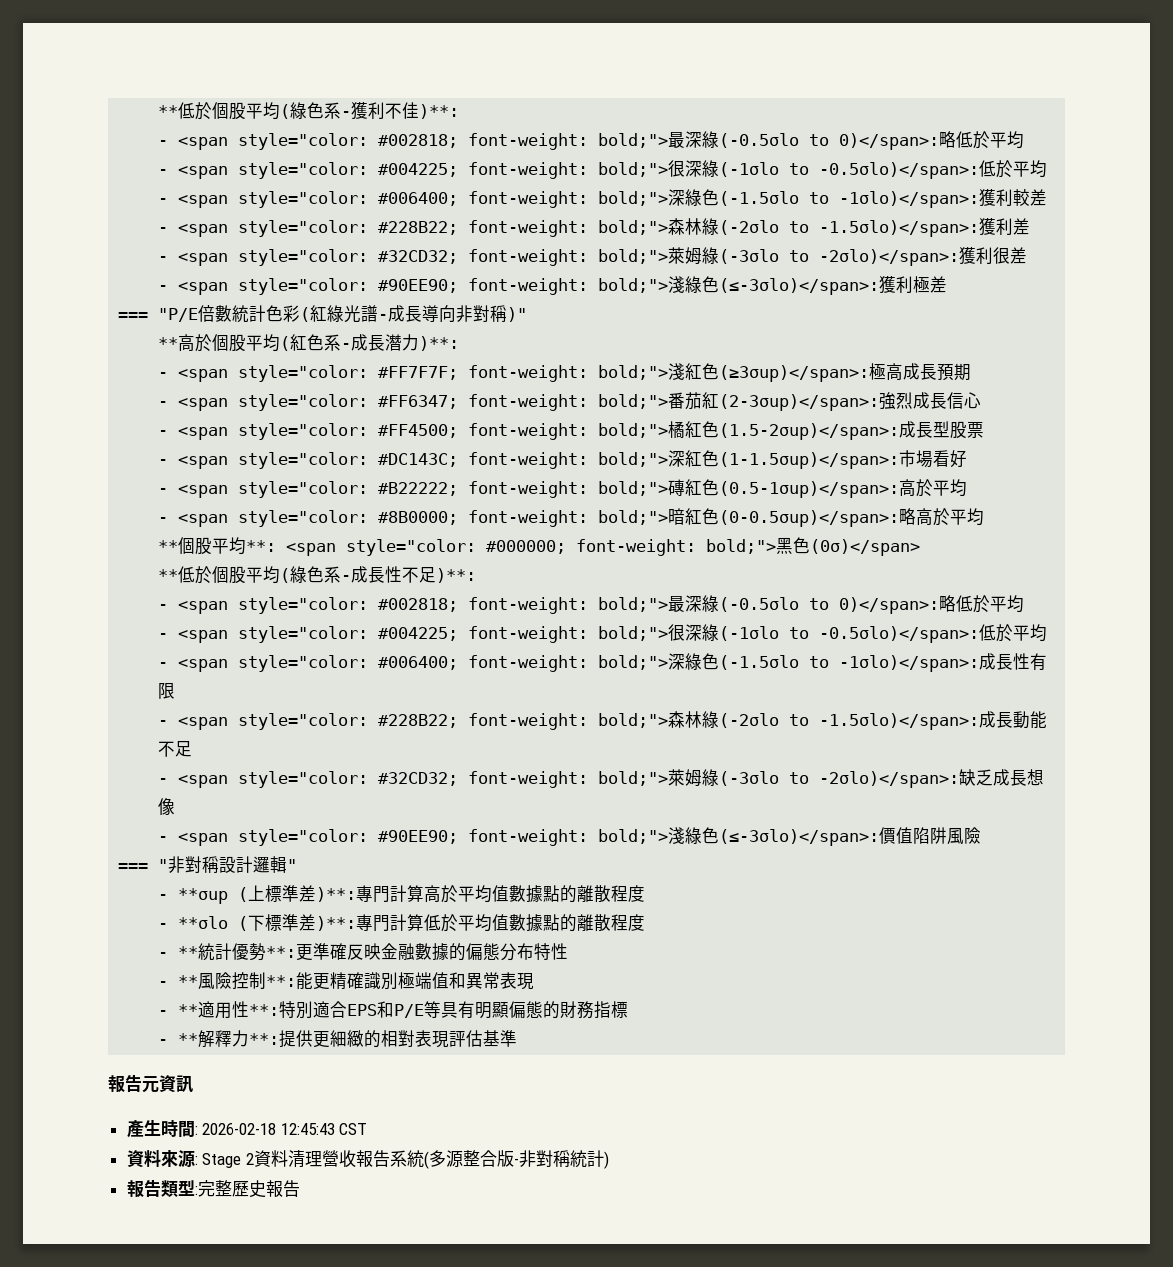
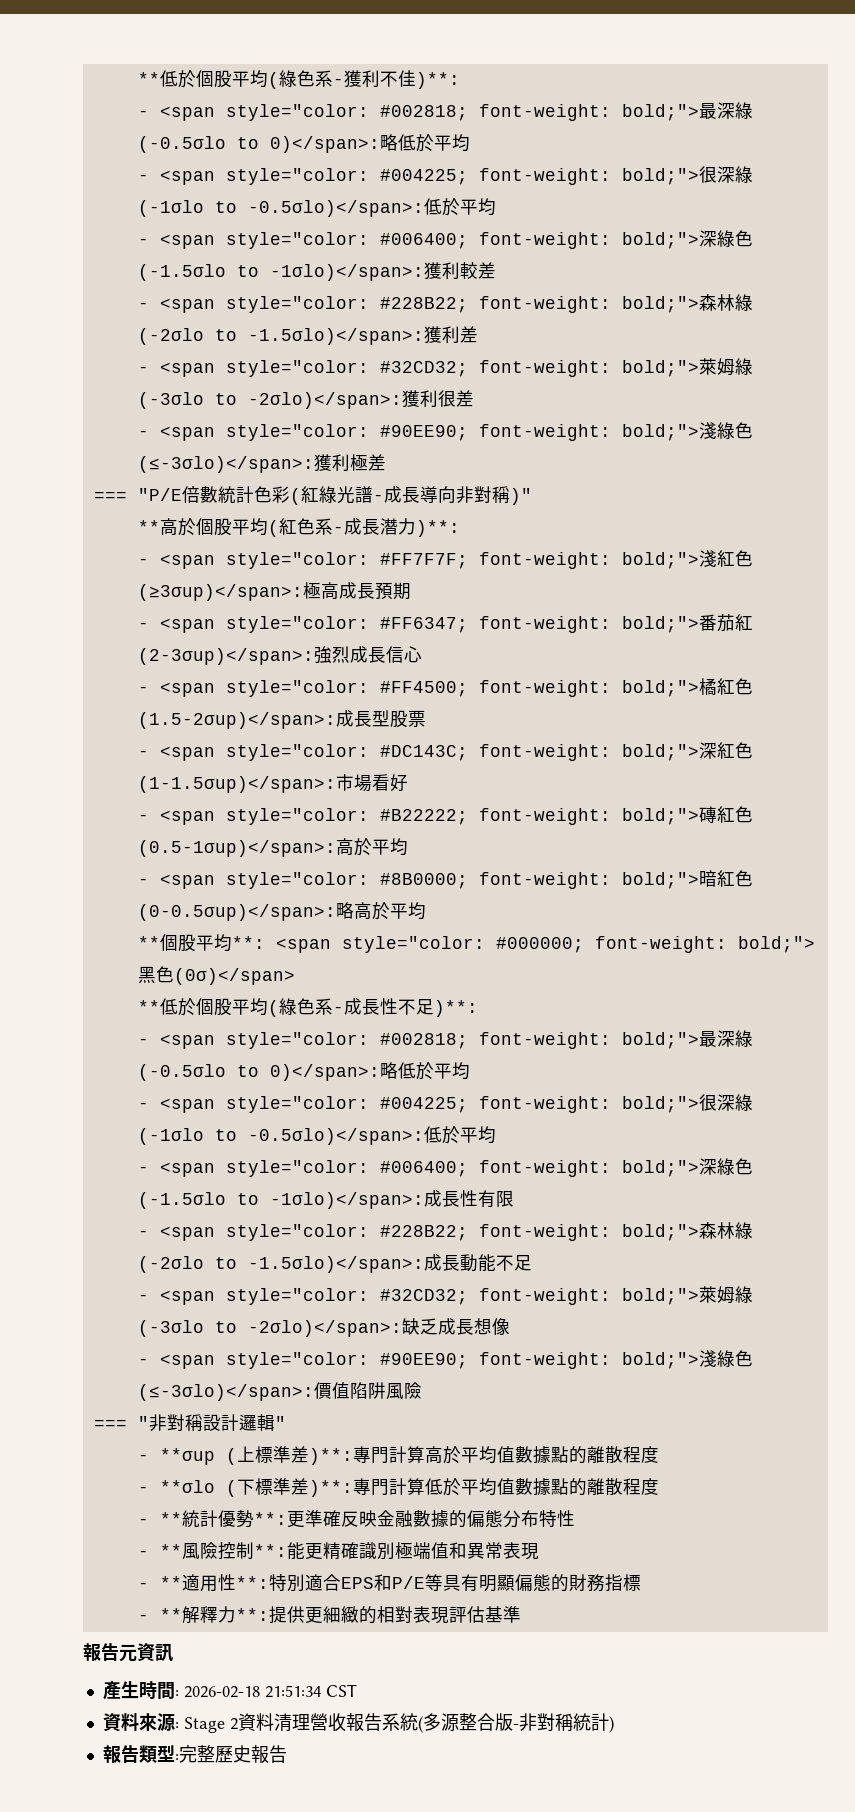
[280,1123,335,1135] 12:45:43 -> [264,1685,321,1698] 21:51:34

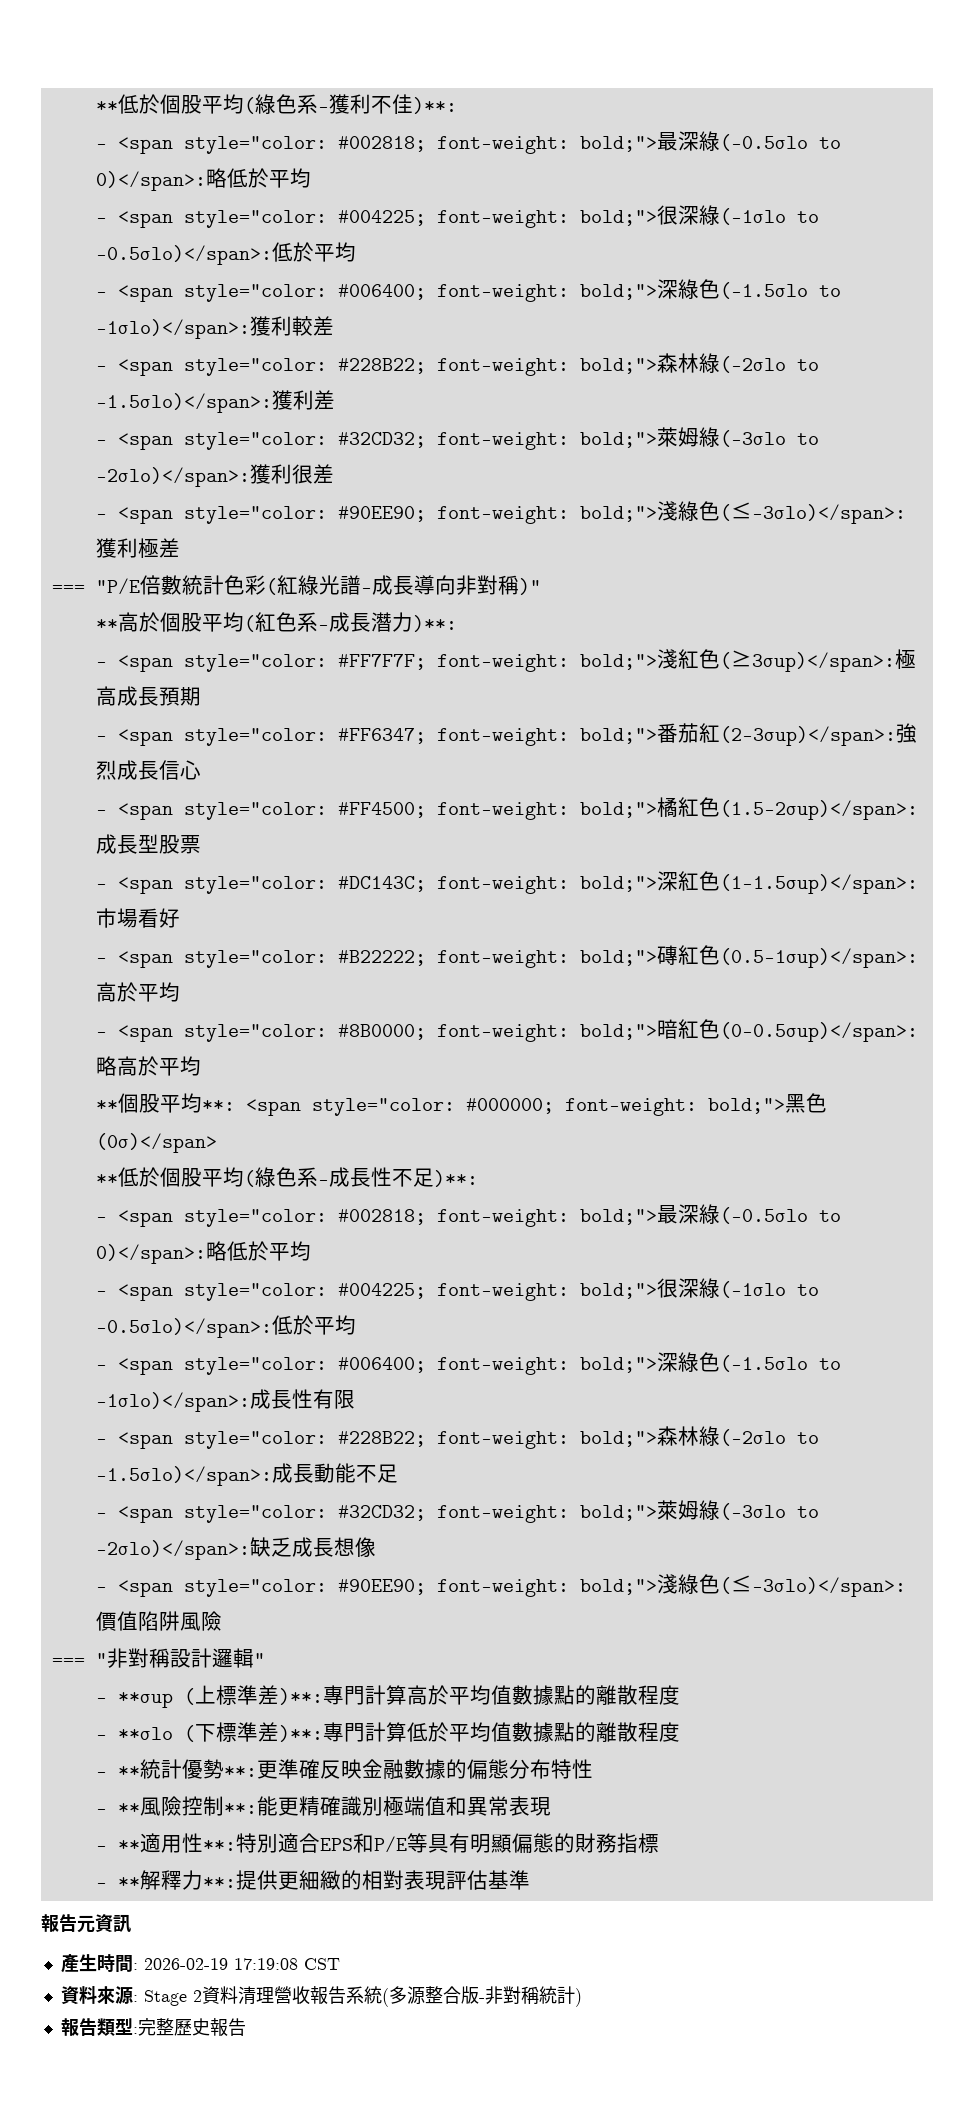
[183,1685,321,1698] 2026-02-18 21:51:34 -> [143,1958,298,1970] 2026-02-19 17:19:08

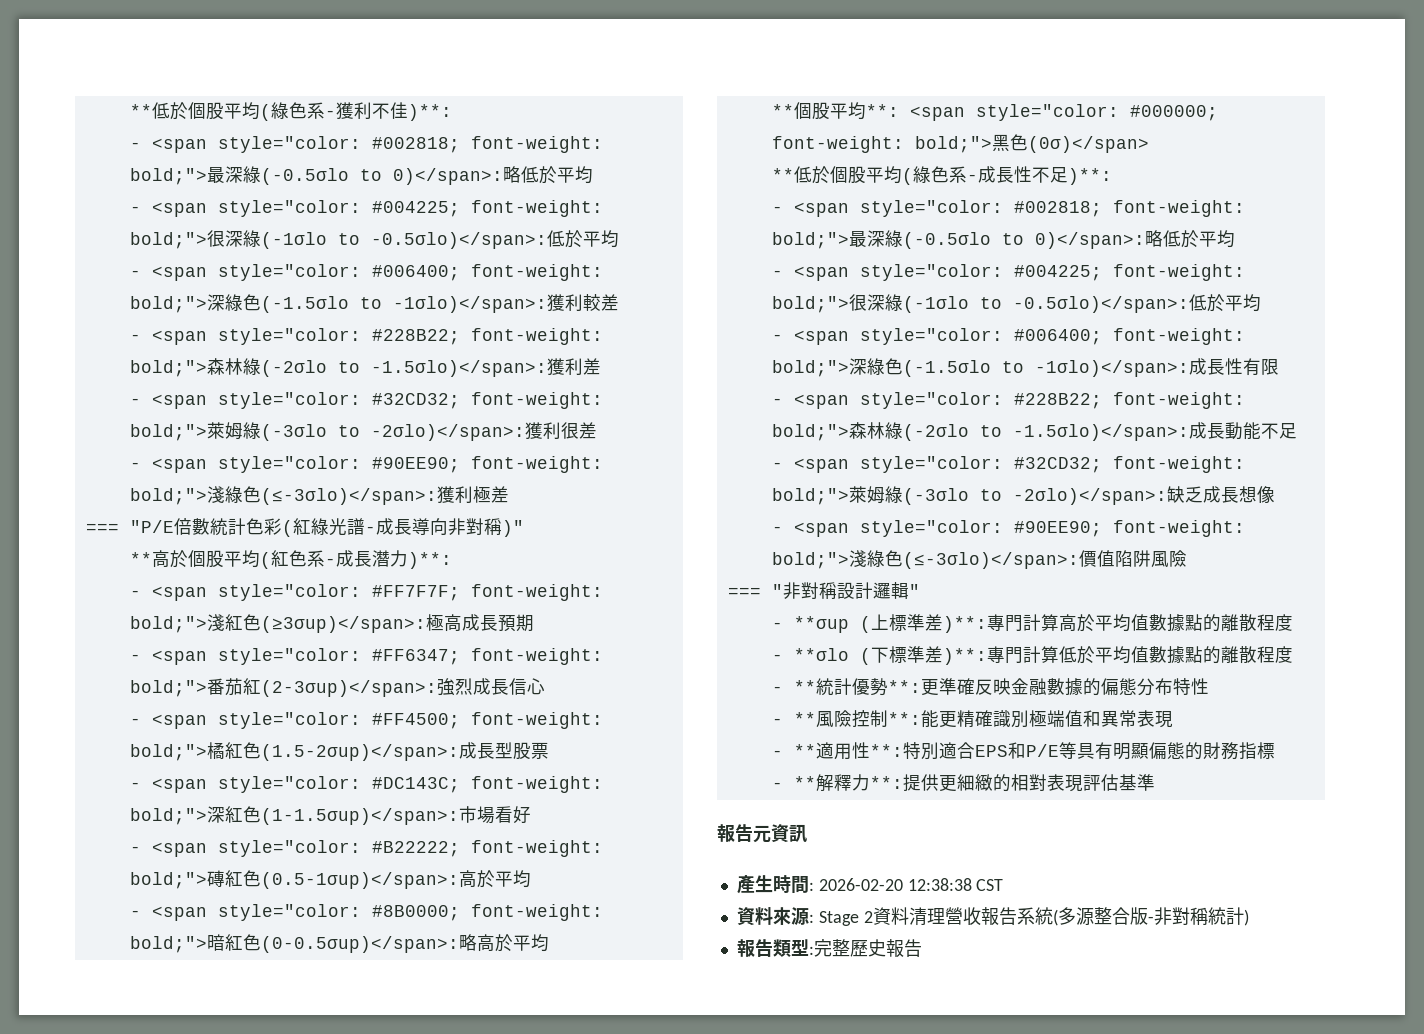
[143,1958,298,1970] 2026-02-19 17:19:08 -> [818,878,972,891] 2026-02-20 12:38:38

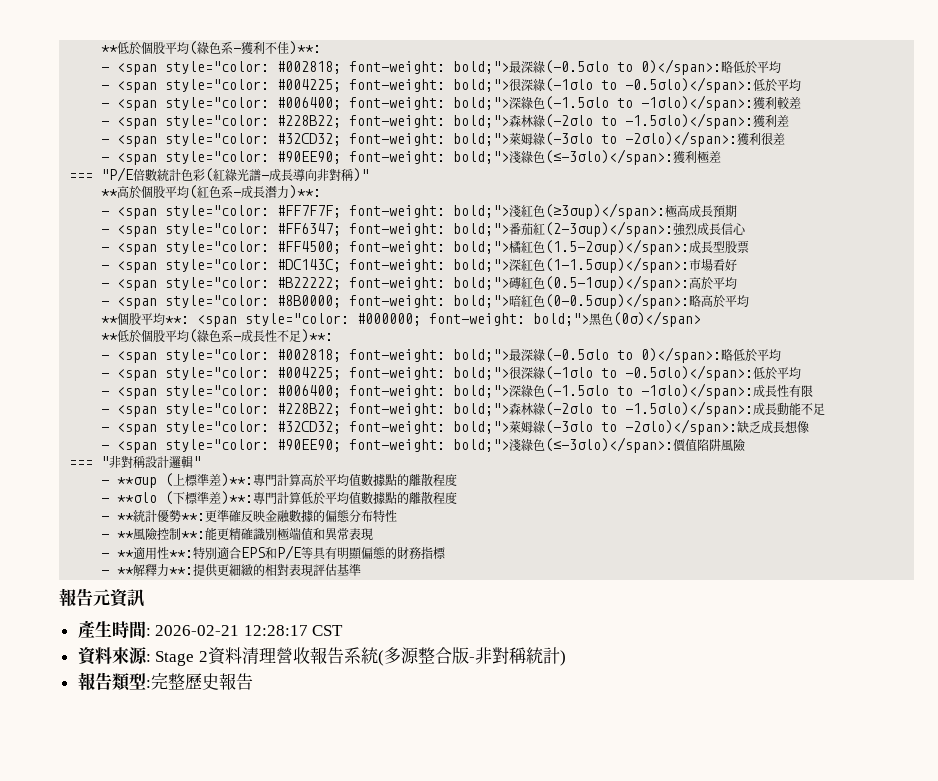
[818,878,972,891] 2026-02-20 12:38:38 -> [155,625,308,636] 2026-02-21 12:28:17

